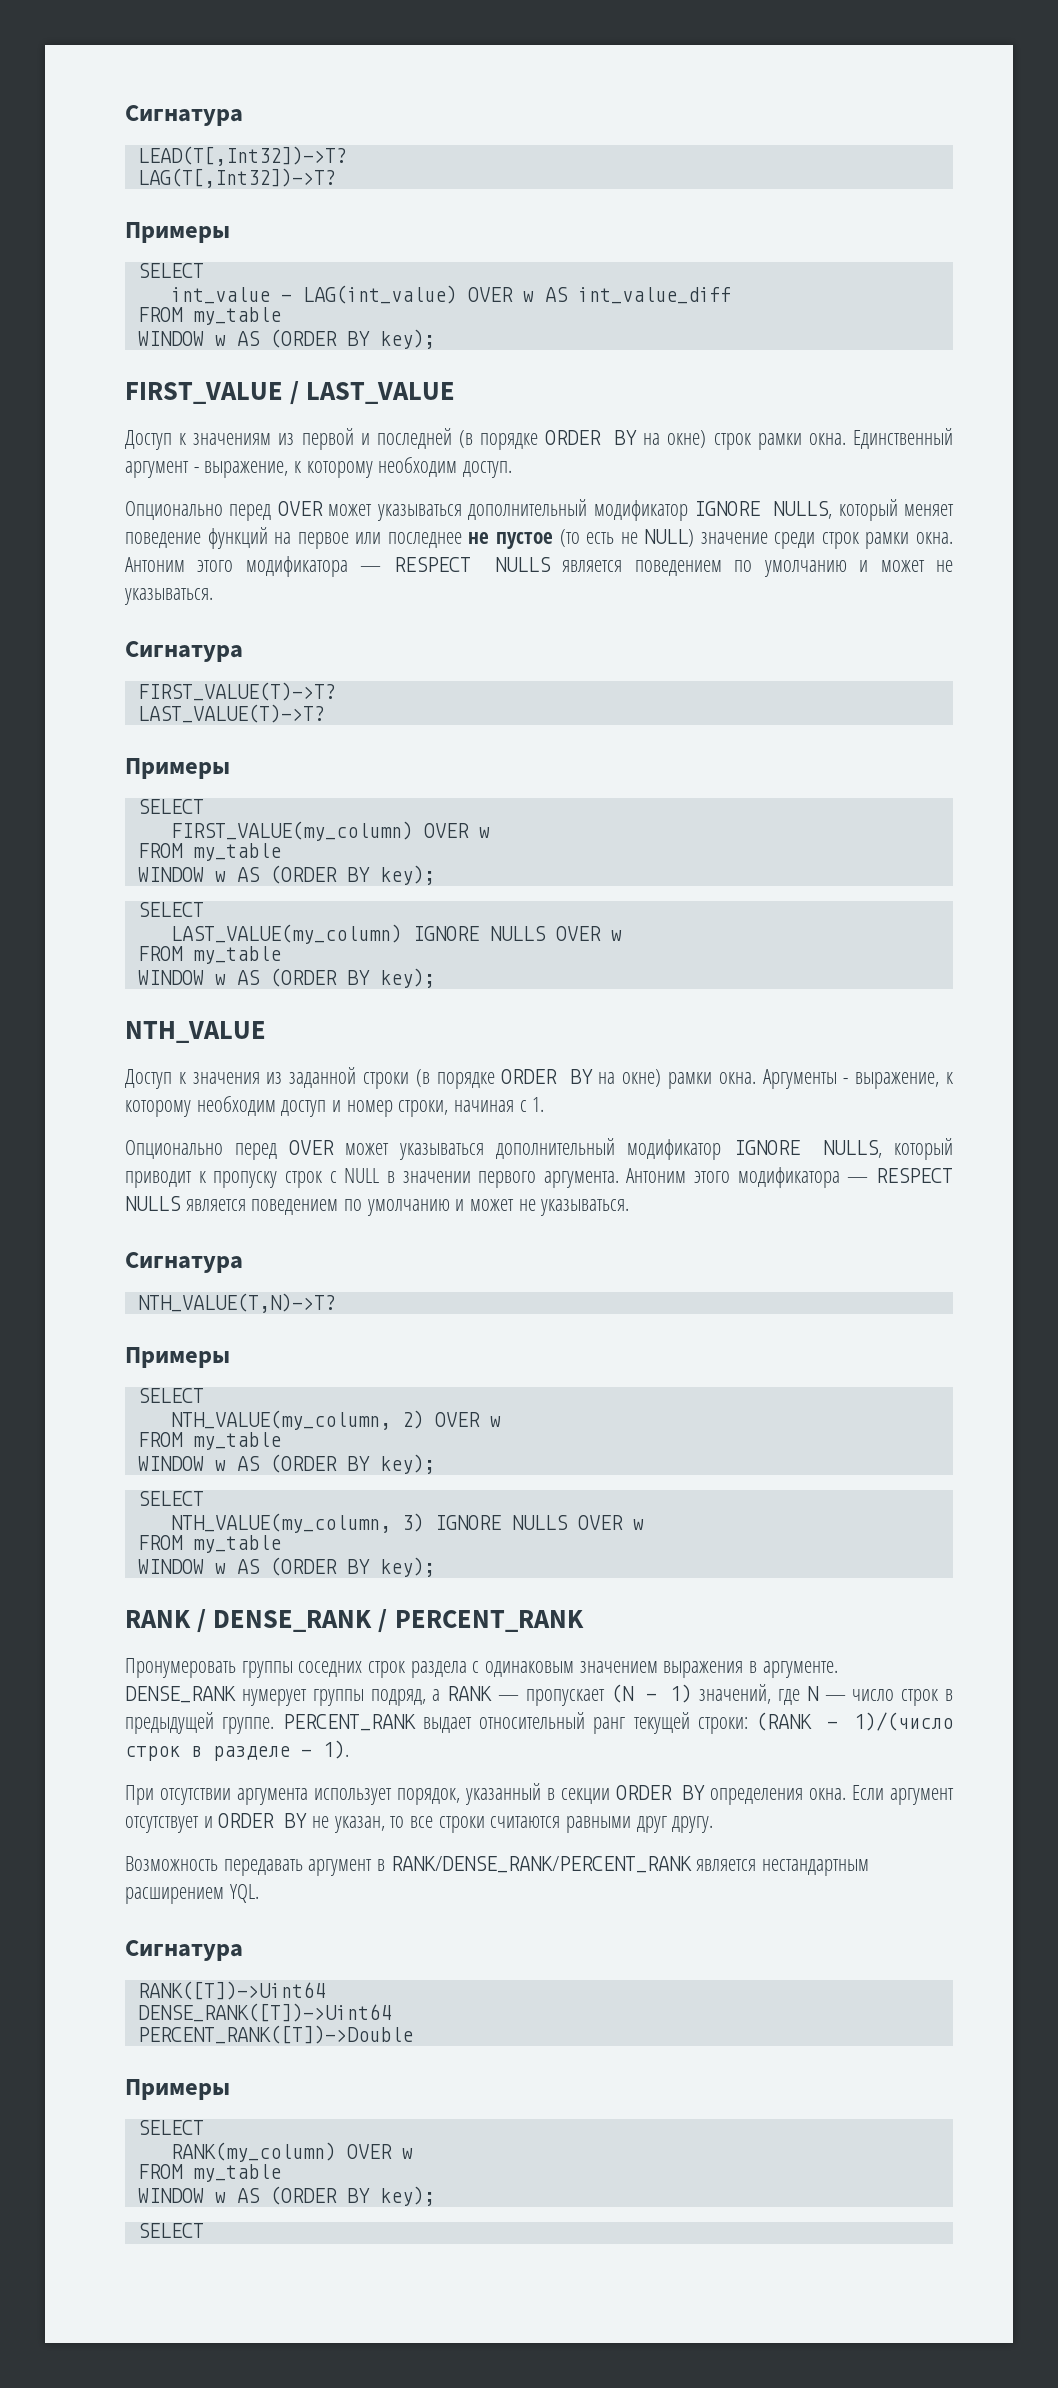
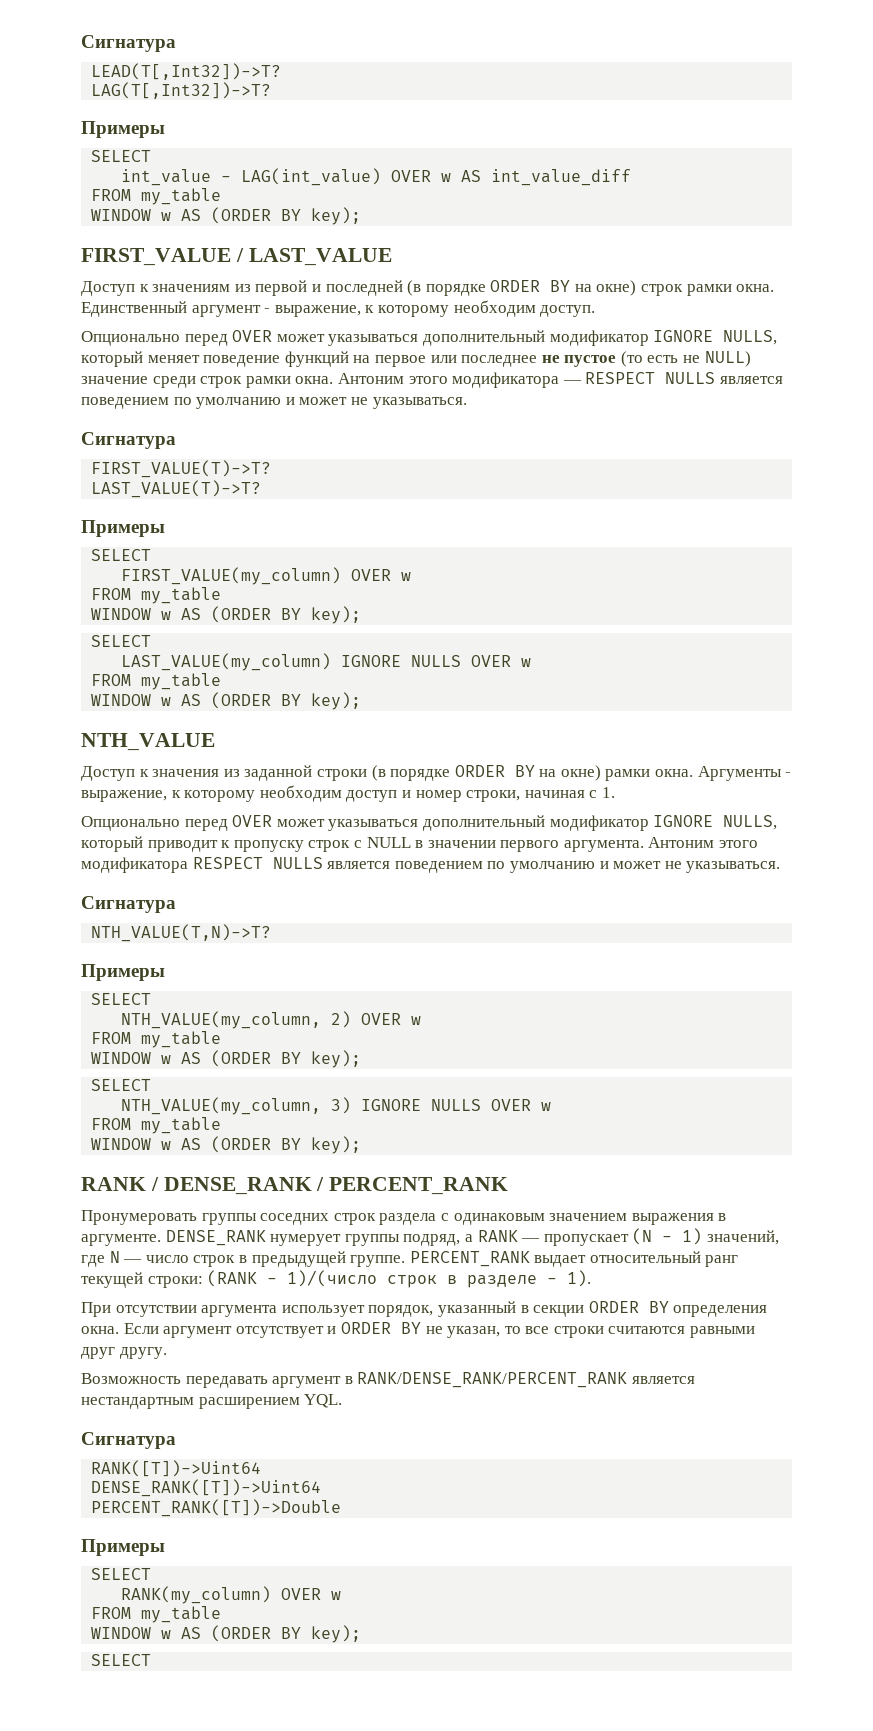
[847,1177,869,1183] — -> (188, 865) none

